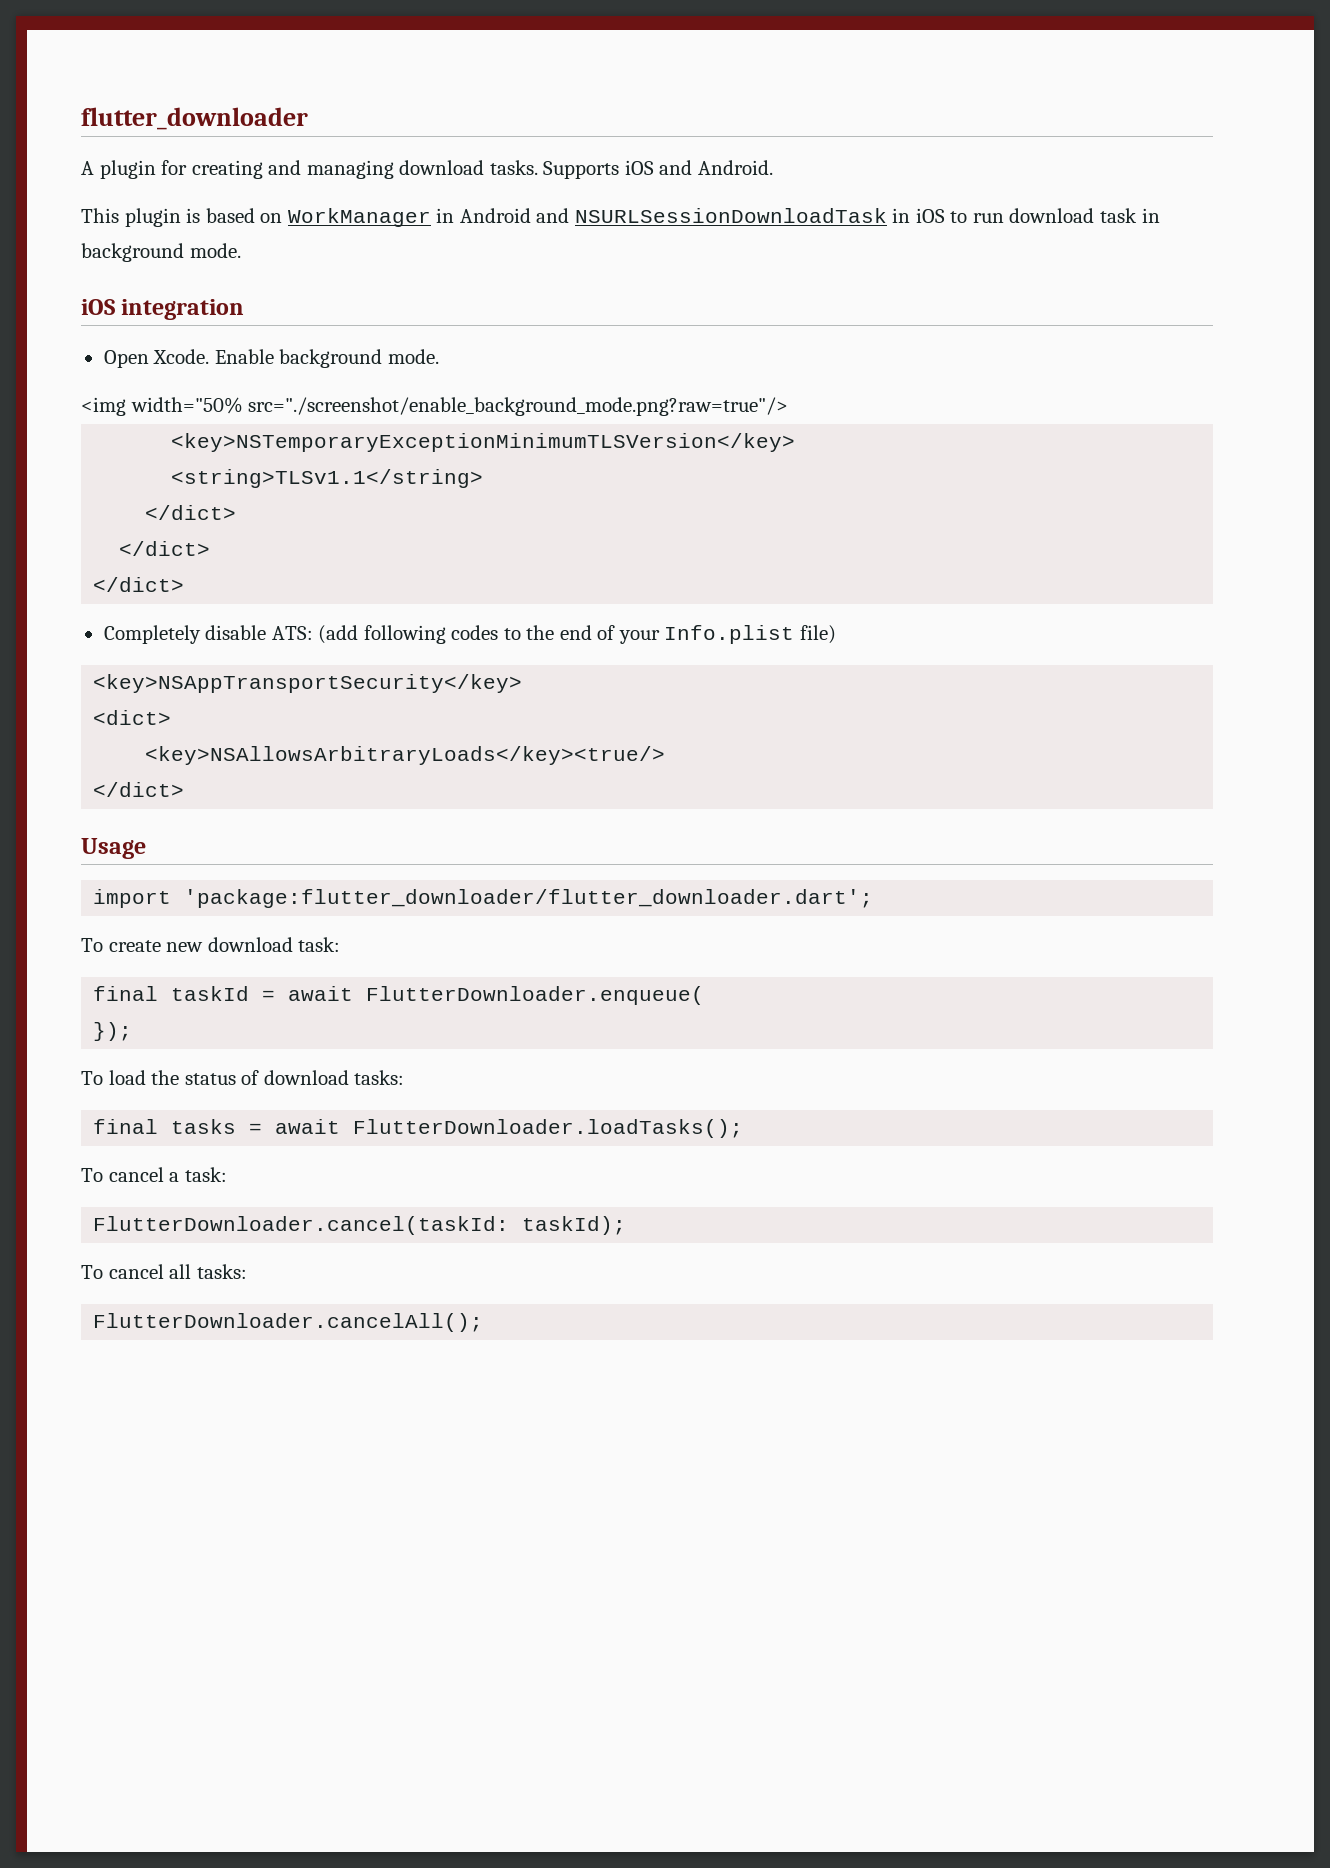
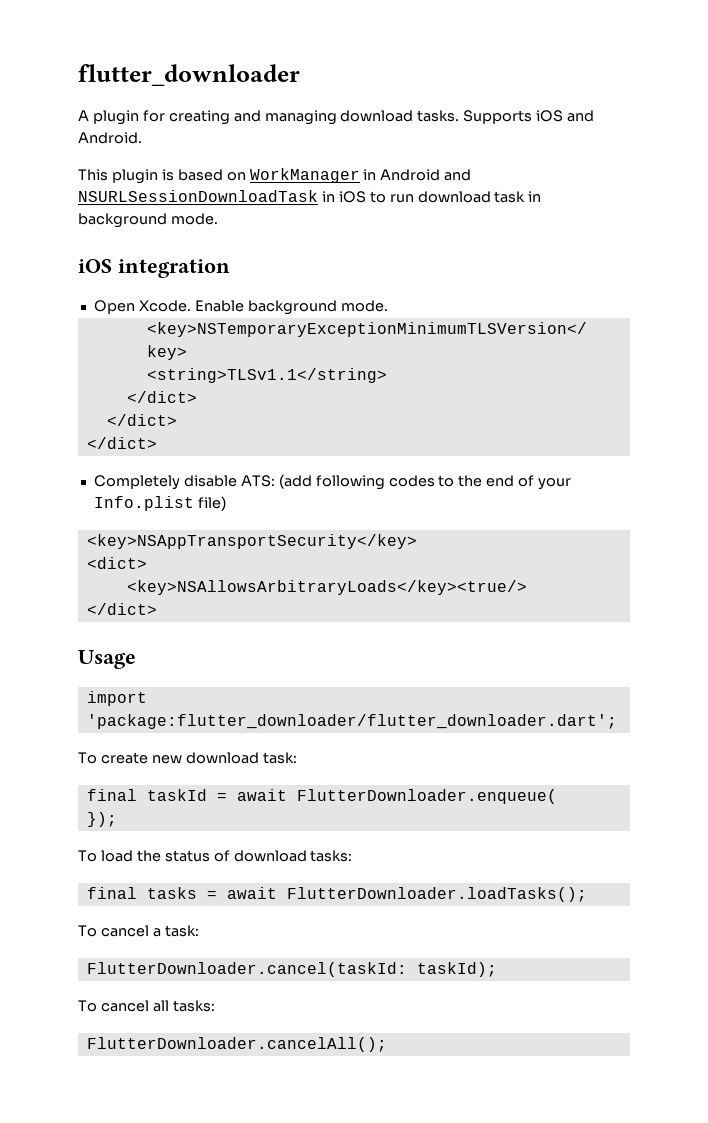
[81,397,789,416] // <img width="50% src="./screenshot/enable_background_mode.png?raw=true"/> -> (388, 306) none

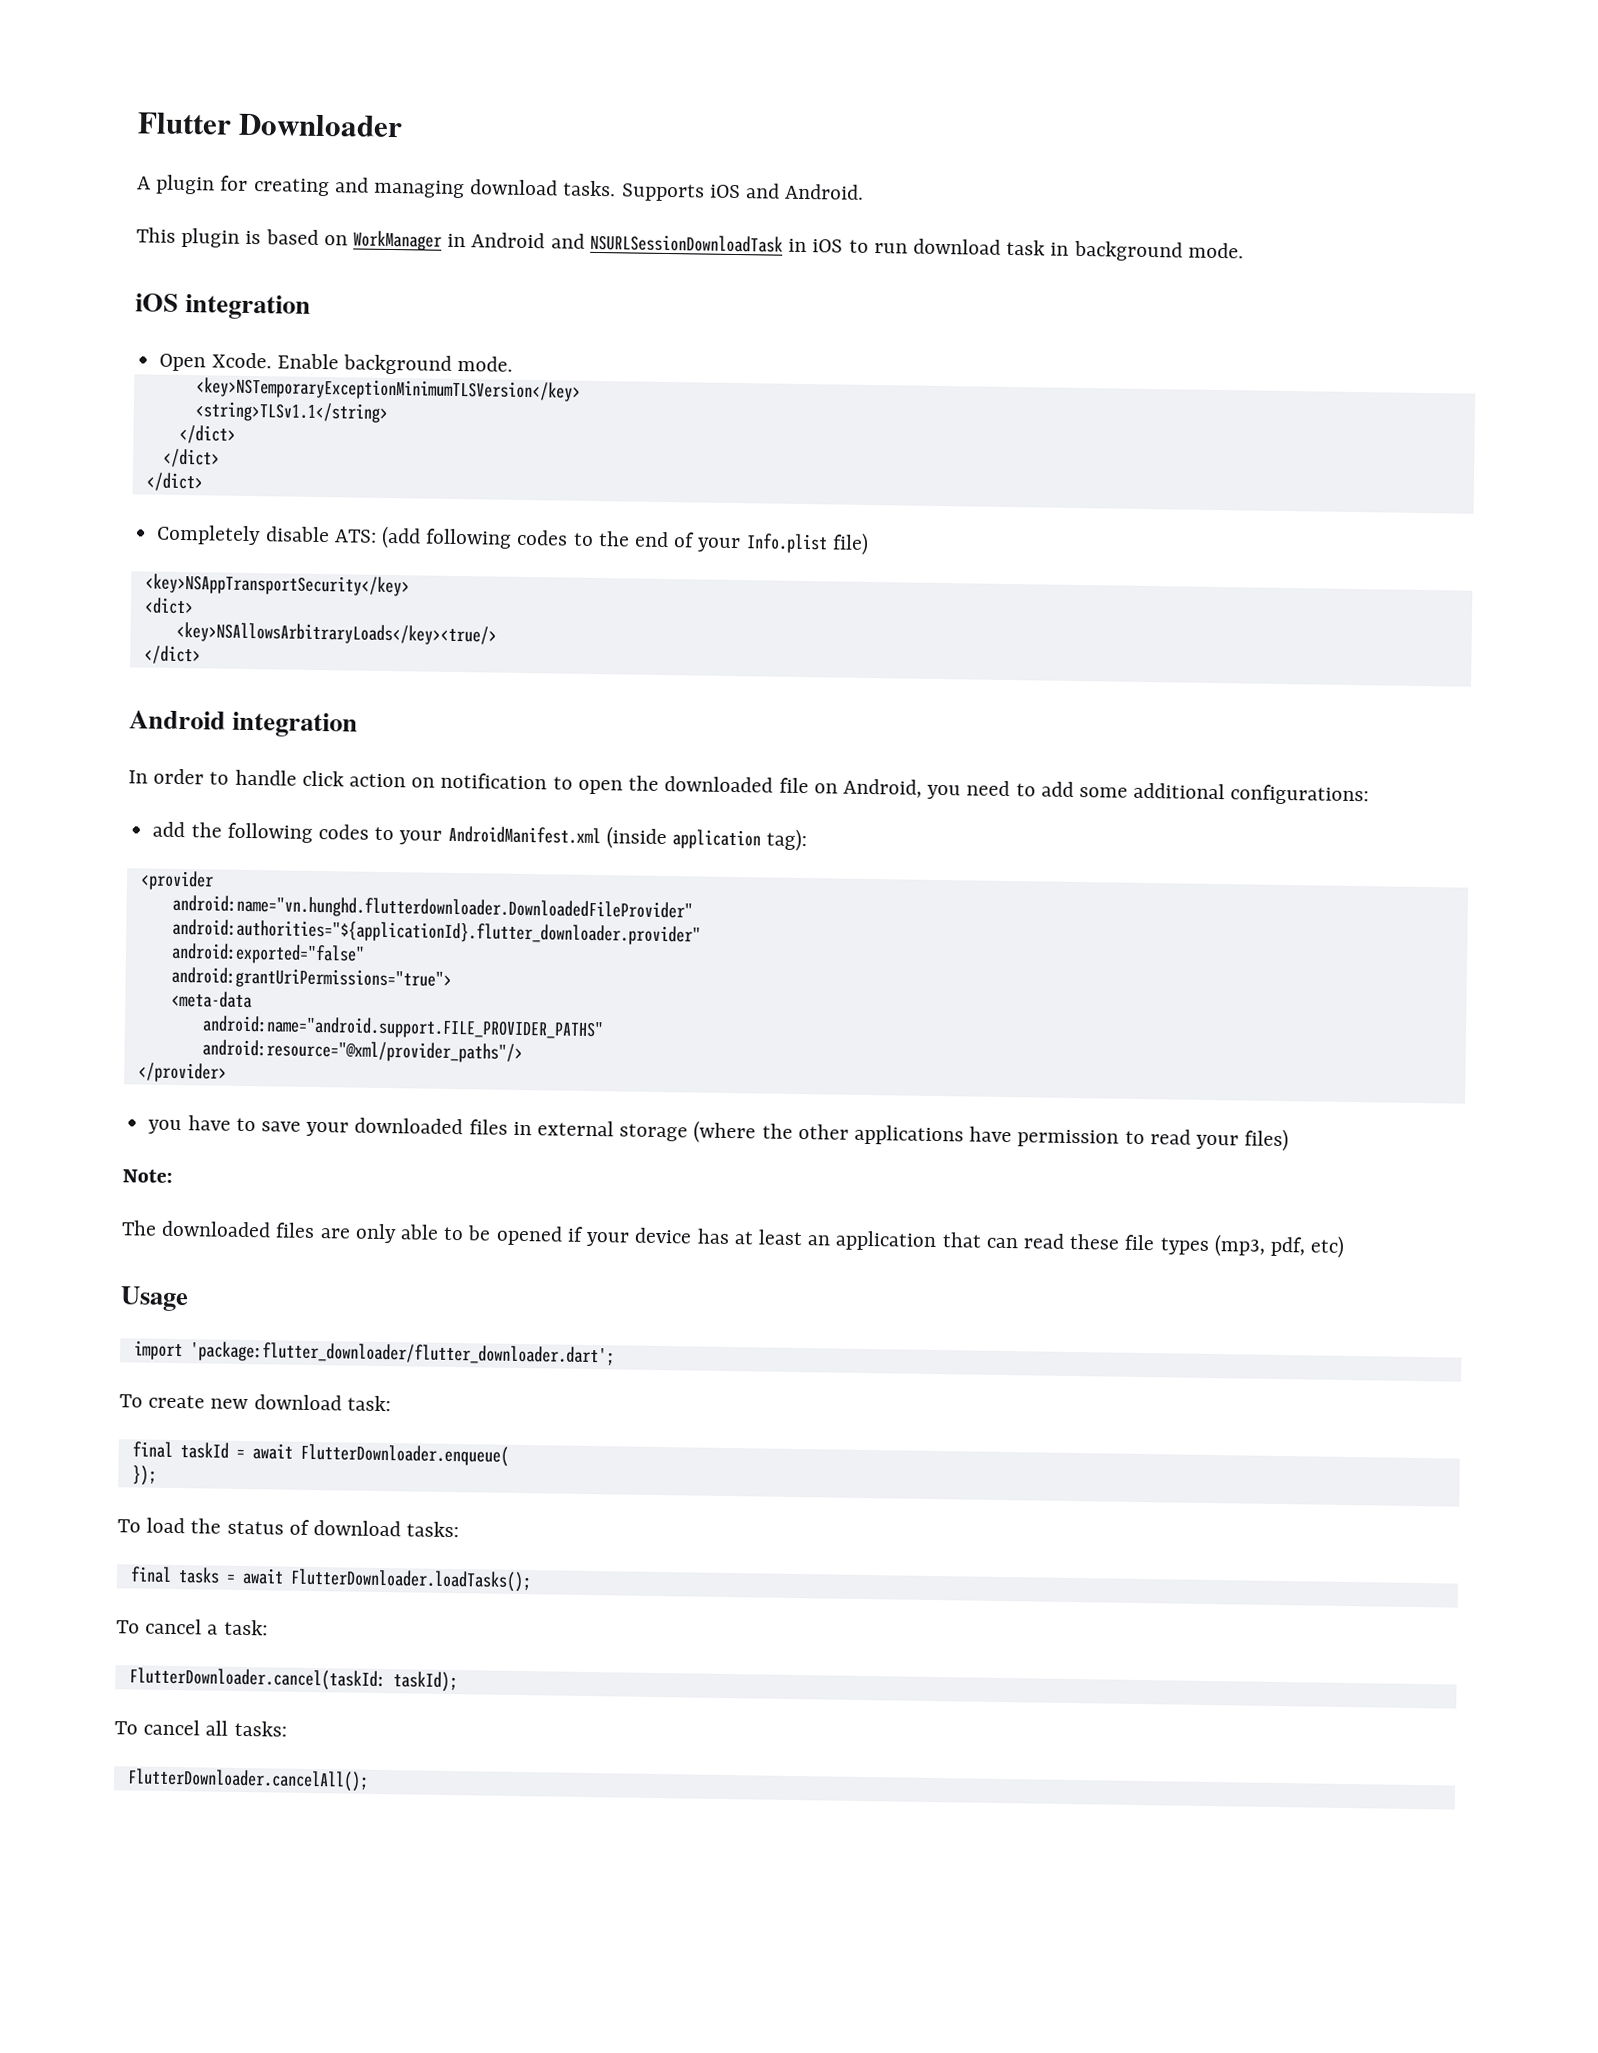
[78,64,300,86] flutter_downloader -> [137,112,404,138] Flutter Downloader
(157, 609) none -> [129,710,359,738] [128,768,1370,806] [152,821,808,852] [139,870,214,891] [171,894,693,922] [171,918,701,946] [170,942,365,965] [170,966,452,990] [170,990,252,1009] [201,1015,604,1041] [201,1039,523,1063] [137,1062,227,1083] [148,1115,1290,1152] [122,1169,173,1183] [121,1220,1346,1258] // Android integration // In order to handle click action on notification to open the downloaded file on Android, you need to add some additional configurations: // add the following codes to your AndroidManifest.xml (inside application tag): // <provider // android:name="vn.hunghd.flutterdownloader.DownloadedFileProvider" // android:authorities="${applicationId}.flutter_downloader.provider" // android:exported="false" // android:grantUriPermissions="true"> // <meta-data // android:name="android.support.FILE_PROVIDER_PATHS" // android:resource="@xml/provider_paths"/> // </provider> // you have to save your downloaded files in external storage (where the other applications have permission to read your files) // Note: // The downloaded files are only able to be opened if your device has at least an application that can read these file types (mp3, pdf, etc)

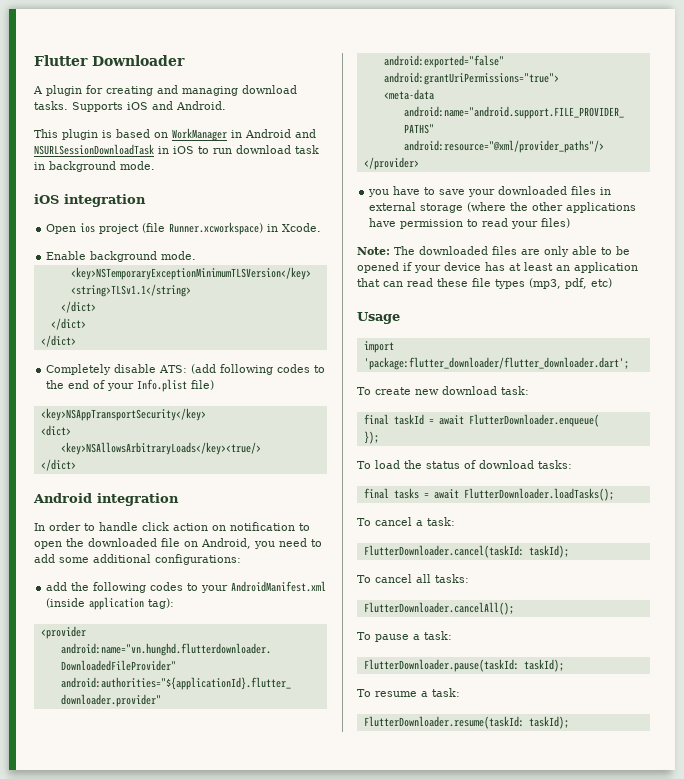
(207, 362) none -> [80,222,279,235] ios project (file Runner.xcworkspace) in
(272, 360) none -> (322, 227) //
(173, 1176) // -> (390, 251) none
(369, 1780) none -> [357,631,452,642] [363,659,564,672] [357,688,460,697] [363,716,569,729] // To pause a task: // FlutterDownloader.pause(taskId: taskId); // To resume a task: // FlutterDownloader.resume(taskId: taskId);

